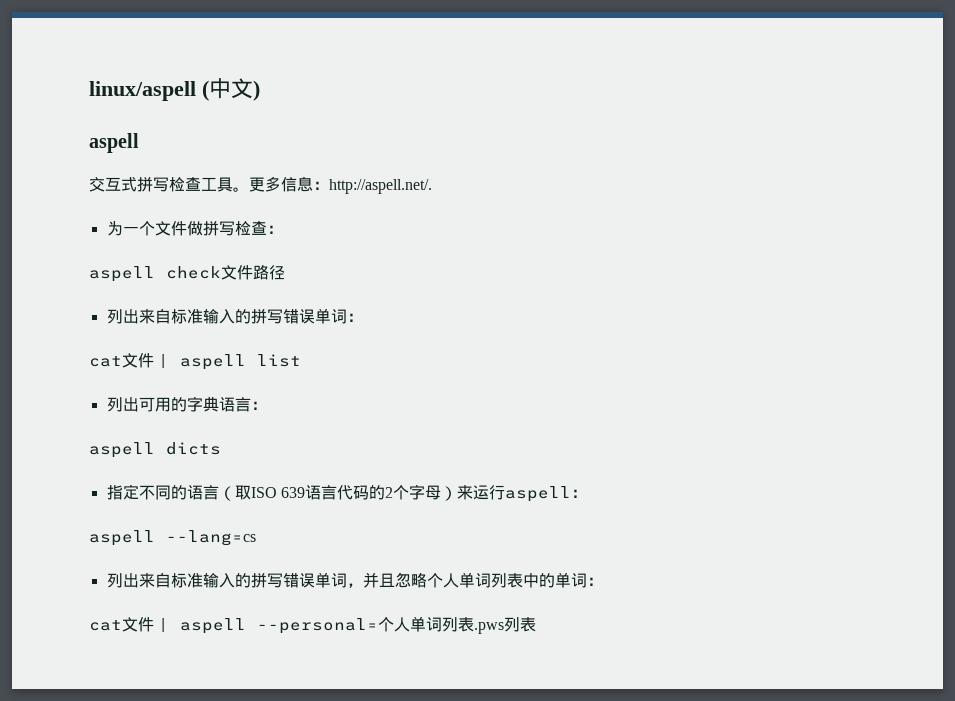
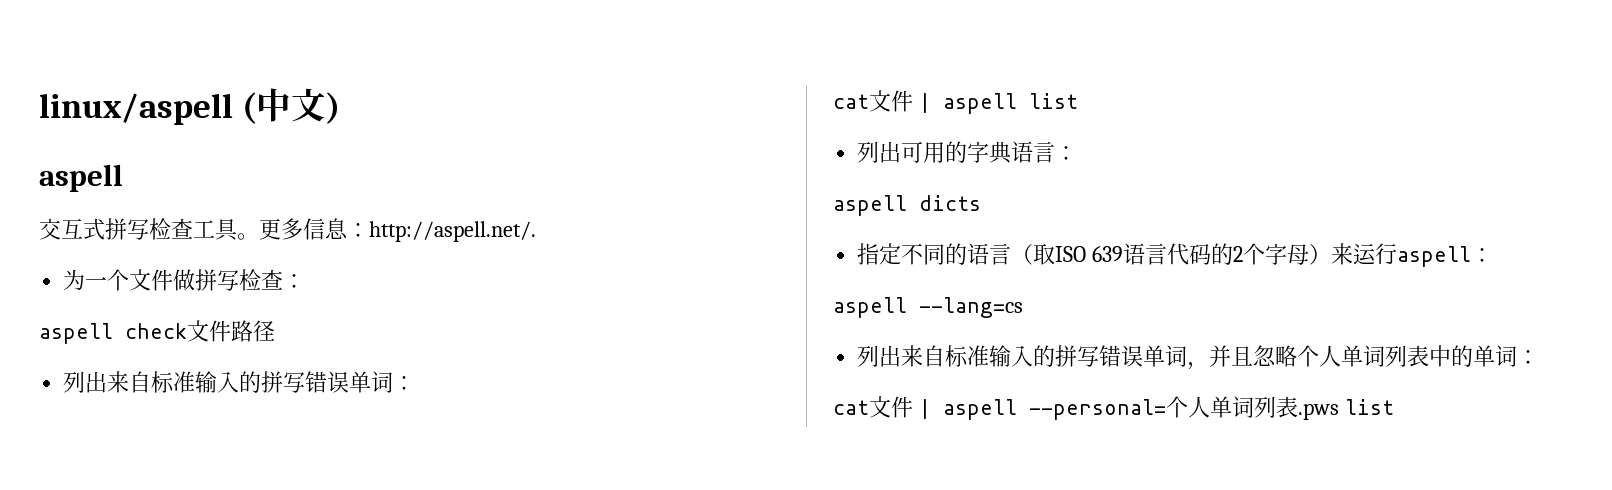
[504,617,537,632] 列表 -> [1344,399,1394,415] list

